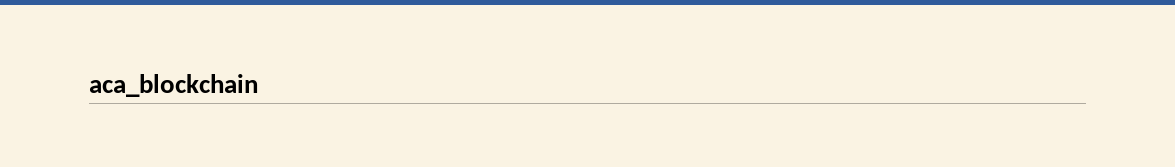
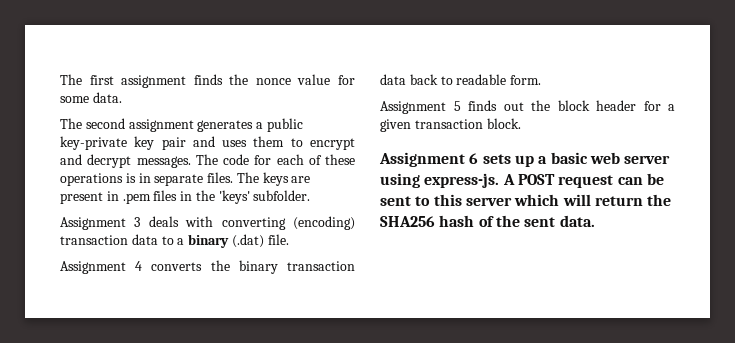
[89,74,258,97] aca_blockchain -> [60,74,355,88] [60,92,122,103] [60,118,303,132] [60,136,355,150] [60,154,355,168] [60,172,311,186] [60,190,311,204] [60,216,355,230] [60,234,289,248] [60,260,356,274] [380,74,542,85] [380,100,675,114] [380,118,521,132] [379,152,671,167] [380,173,664,188] [380,194,672,206] [380,215,595,227] The first assignment finds the nonce value for some data. // The second assignment generates a public key-private key pair and uses them to encrypt and decrypt messages. The code for each of these operations is in separate files. The keys are present in .pem files in the 'keys' subfolder. // Assignment 3 deals with converting (encoding) transaction data to a binary (.dat) file. // Assignment 4 converts the binary transaction data back to readable form. // Assignment 5 finds out the block header for a given transaction block. // Assignment 6 sets up a basic web server using express-js. A POST request can be sent to this server which will return the SHA256 hash of the sent data.

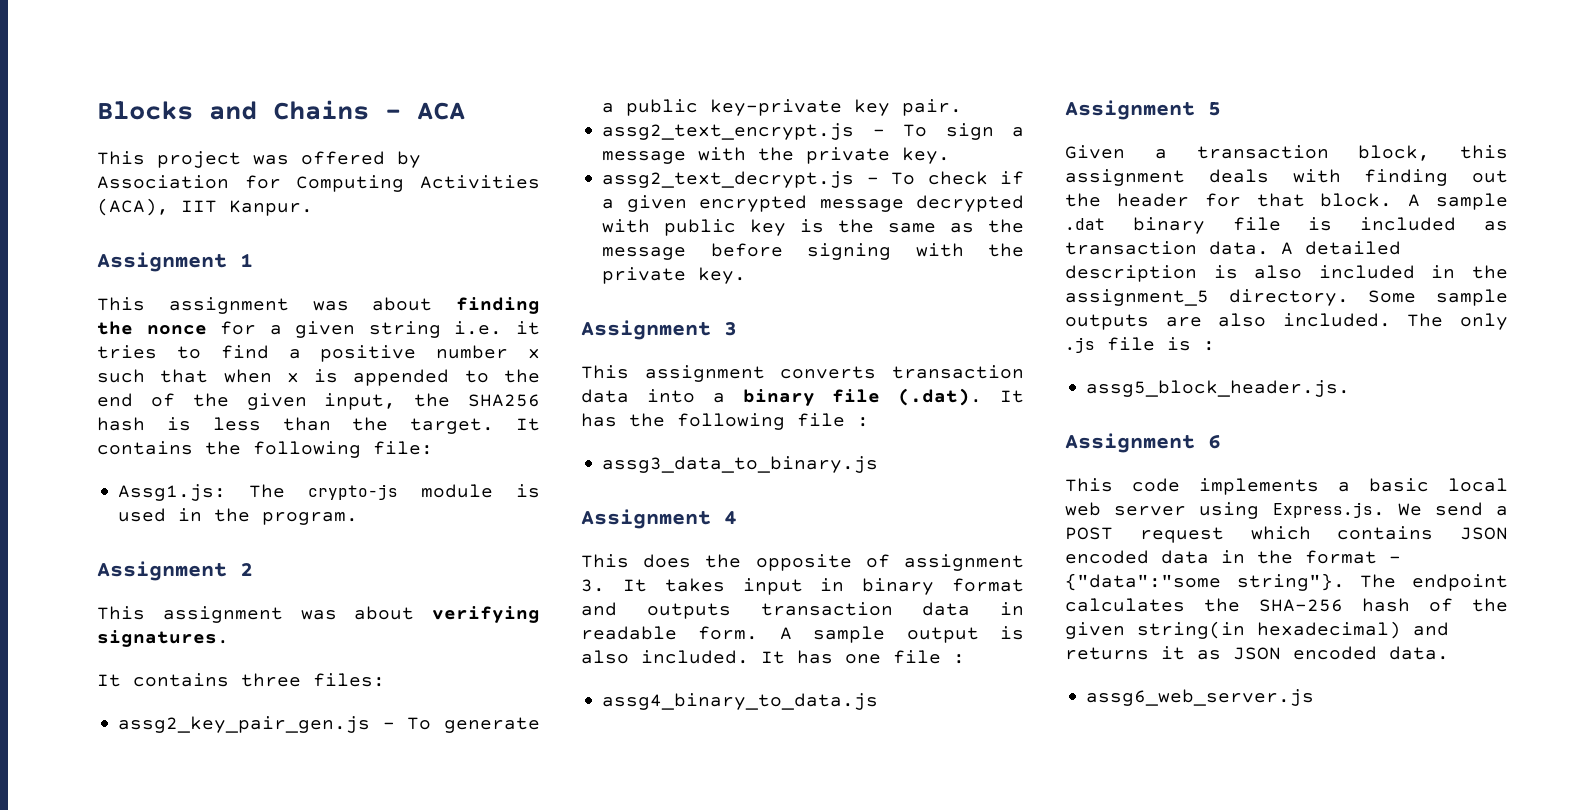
[60,74,355,88] [60,92,122,103] [60,118,303,132] [60,136,355,150] [60,154,355,168] [60,172,311,186] [60,190,311,204] [60,216,355,230] [60,234,174,245] The first assignment finds the nonce value for some data. // The second assignment generates a public key-private key pair and uses them to encrypt and decrypt messages. The code for each of these operations is in separate files. The keys are present in .pem files in the 'keys' subfolder. // Assignment 3 deals with converting (encoding) transaction data to -> [97,100,465,120] [97,151,421,168] [97,175,540,192] [97,198,313,216] [97,252,253,272] [97,297,540,314] [97,321,540,338] [97,345,540,362] [97,369,540,386] [97,393,540,410] [97,417,540,434] [97,441,433,458] [118,484,540,501] [118,508,359,525] [97,561,253,581] [97,606,540,623] [97,630,229,647] [97,673,385,687] [118,716,540,733] [602,99,963,116] [602,123,1024,140] [602,147,951,164] [602,171,1024,188] [602,195,1024,212] [602,219,1024,236] [602,243,1024,260] [602,267,747,284] [581,320,737,340] [581,365,1024,382] [581,389,695,403] Blocks and Chains - ACA // This project was offered by Association for Computing Activities (ACA), IIT Kanpur. // Assignment 1 // This assignment was about finding the nonce for a given string i.e. it tries to find a positive number x such that when x is appended to the end of the given input, the SHA256 hash is less than the target. It contains the following file: // Assg1.js: The crypto-js module is used in the program. // Assignment 2 // This assignment was about verifying signatures. // It contains three files: // assg2_key_pair_gen.js - To generate a public key-private key pair. // assg2_text_encrypt.js - To sign a message with the private key. // assg2_text_decrypt.js - To check if a given encrypted message decrypted with public key is the same as the message before signing with the private key. // Assignment 3 // This assignment converts transaction data into
[231,234,289,248] [60,260,356,274] [380,74,542,85] [380,100,497,114] (.dat) file. // Assignment 4 converts the binary transaction data back to readable form. // Assignment 5 finds -> [832,388,1024,406] [581,413,869,430] [602,456,879,473] [581,509,737,529] [581,554,1024,571] [581,578,1024,595] [581,602,1024,619] [581,626,1024,643] [581,650,965,664] [602,693,879,710] [1065,100,1221,120] [1065,145,1508,161] [1065,169,1449,186] file (.dat). It has the following file : // assg3_data_to_binary.js // Assignment 4 // This does the opposite of assignment 3. It takes input in binary format and outputs transaction data in readable form. A sample output is also included. It has one file : // assg4_binary_to_data.js // Assignment 5 // Given a transaction block, this assignment deals with finding
[557,100,590,111] block -> (1101, 200) none
[668,104,675,111] [380,118,521,132] a given transaction block. -> [1256,193,1508,210] [1065,217,1508,234] [1065,241,1401,255] [1065,265,1508,282] [1065,289,1508,306] [1065,313,1508,330] [1065,337,1215,353] [1086,380,1351,397] that block. A sample .dat binary file is included as transaction data. A detailed description is also included in the assignment_5 directory. Some sample outputs are also included. The only .js file is : // assg5_block_header.js.
[482,154,534,167] sets up -> [1065,478,1319,495] // This code implements
(588, 158) none -> [1448,478,1508,492] local
[424,173,664,188] [380,194,672,206] [380,215,595,227] express-js. A POST request can be sent to this server which will return the SHA256 hash of the sent data. -> [1272,502,1508,518] [1065,526,1508,543] [1065,550,1401,564] [1065,573,1508,591] [1065,598,1508,612] [1065,621,1449,639] [1065,646,1449,660] [1086,689,1315,706] Express.js. We send a POST request which contains JSON encoded data in the format - {"data":"some string"}. The endpoint calculates the SHA-256 hash of the given string(in hexadecimal) and returns it as JSON encoded data. // assg6_web_server.js

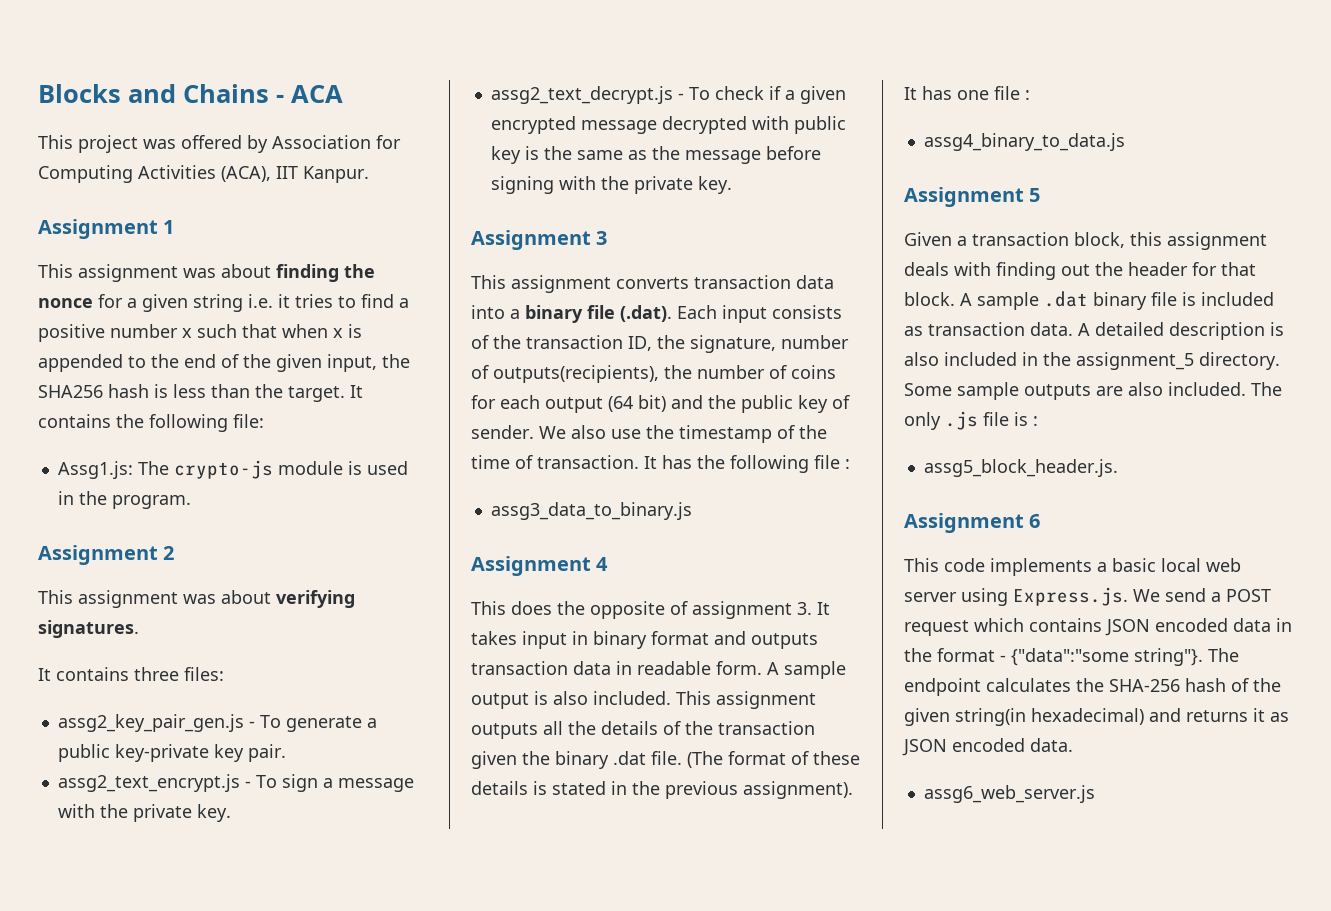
(983, 397) none -> [677,305,842,323] [471,335,849,353] [471,365,836,383] [471,395,850,413] [471,425,827,443] [471,455,639,469] Each input consists of the transaction ID, the signature, number of outputs(recipients), the number of coins for each output (64 bit) and the public key of sender. We also use the timestamp of the time of transaction.
(749, 657) none -> [676,691,816,709] [471,721,815,739] [471,751,860,769] [471,781,853,799] This assignment outputs all the details of the transaction given the binary .dat file. (The format of these details is stated in the previous assignment).

